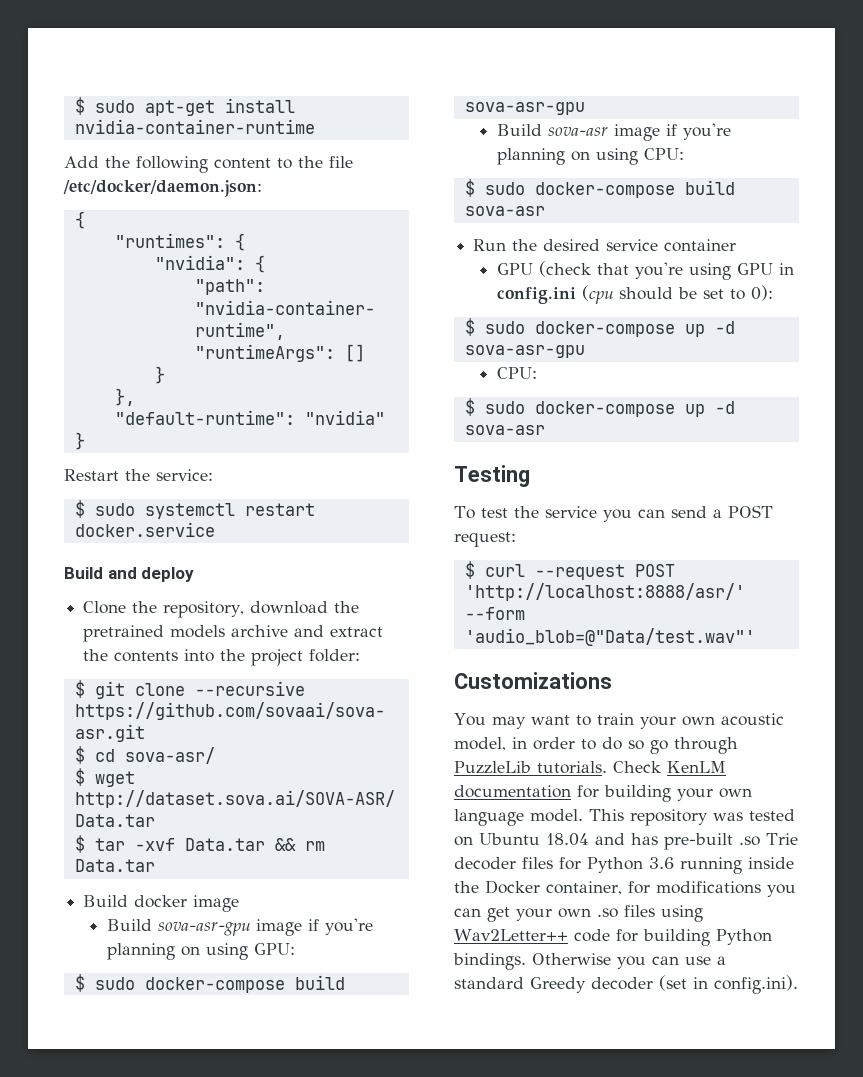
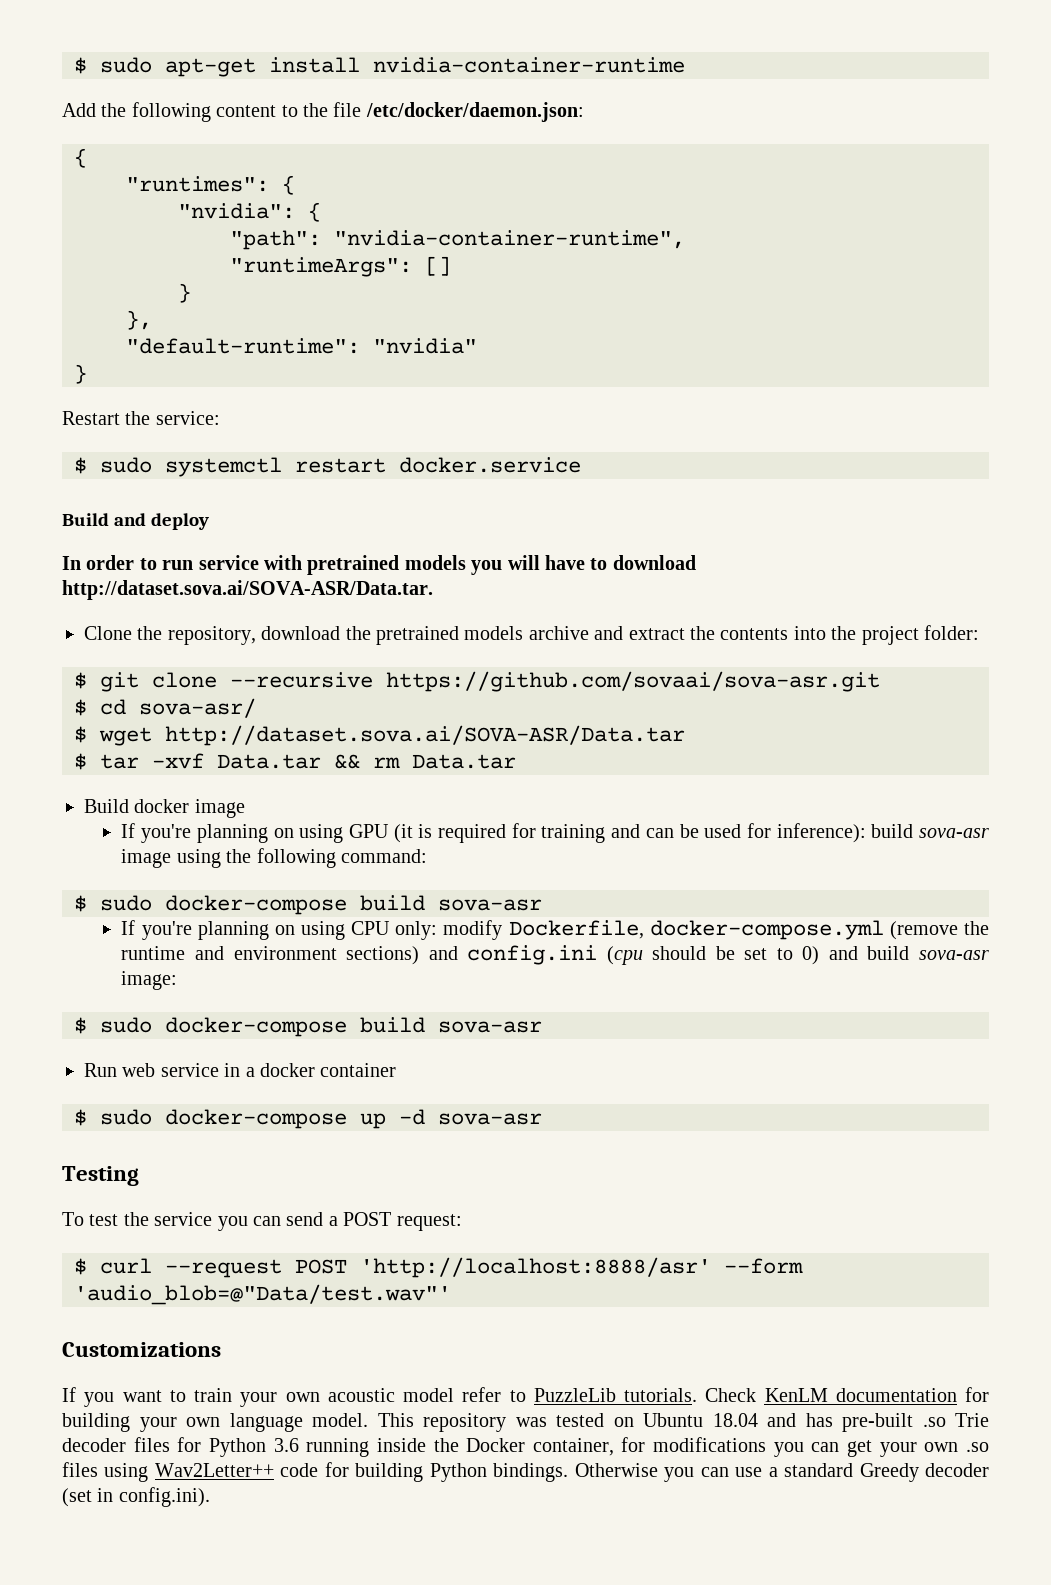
(195, 574) none -> [62,555,696,575] [62,580,433,600] // In order to run service with pretrained models you will have to download http://dataset.sova.ai/SOVA-ASR/Data.tar.
[107,918,374,936] [107,943,296,960] [74,974,345,993] [464,102,585,115] [497,123,732,141] [497,148,685,165] Build sova-asr-gpu image if you're planning on using GPU: // $ sudo docker-compose build sova-asr-gpu // Build sova-asr image if you're planning on using CPU: -> [121,823,990,843] [121,848,428,868] [74,895,542,915] [121,920,989,940] [121,945,989,965] [121,971,178,990] If you're planning on using GPU (it is required for training and can be used for inference): build sova-asr image using the following command: // $ sudo docker-compose build sova-asr // If you're planning on using CPU only: modify Dockerfile, docker-compose.yml (remove the runtime and environment sections) and config.ini (cpu should be set to 0) and build sova-asr image:
[512,239,737,252] [497,261,795,280] [497,285,774,304] [464,318,735,337] [464,345,585,358] [497,367,538,379] the desired service container // GPU (check that you're using GPU in config.ini (cpu should be set to 0): // $ sudo docker-compose up -d sova-asr-gpu // CPU: -> [122,1063,397,1077] web service in a docker container
[464,583,745,601] 'http://localhost:8888/asr/' -> [360,1257,711,1278] 'http://localhost:8888/asr'
[454,713,526,729] You may -> [62,1387,115,1407] If you
[454,737,738,754] model, in order to do so go through -> [403,1387,526,1402] model refer to

